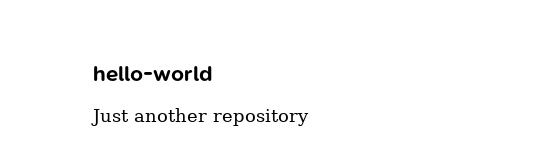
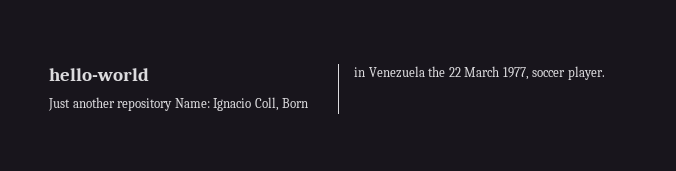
(309, 117) none -> [174,97,309,111] [354,66,605,80] Name: Ignacio Coll, Born in Venezuela the 22 March 1977, soccer player.

